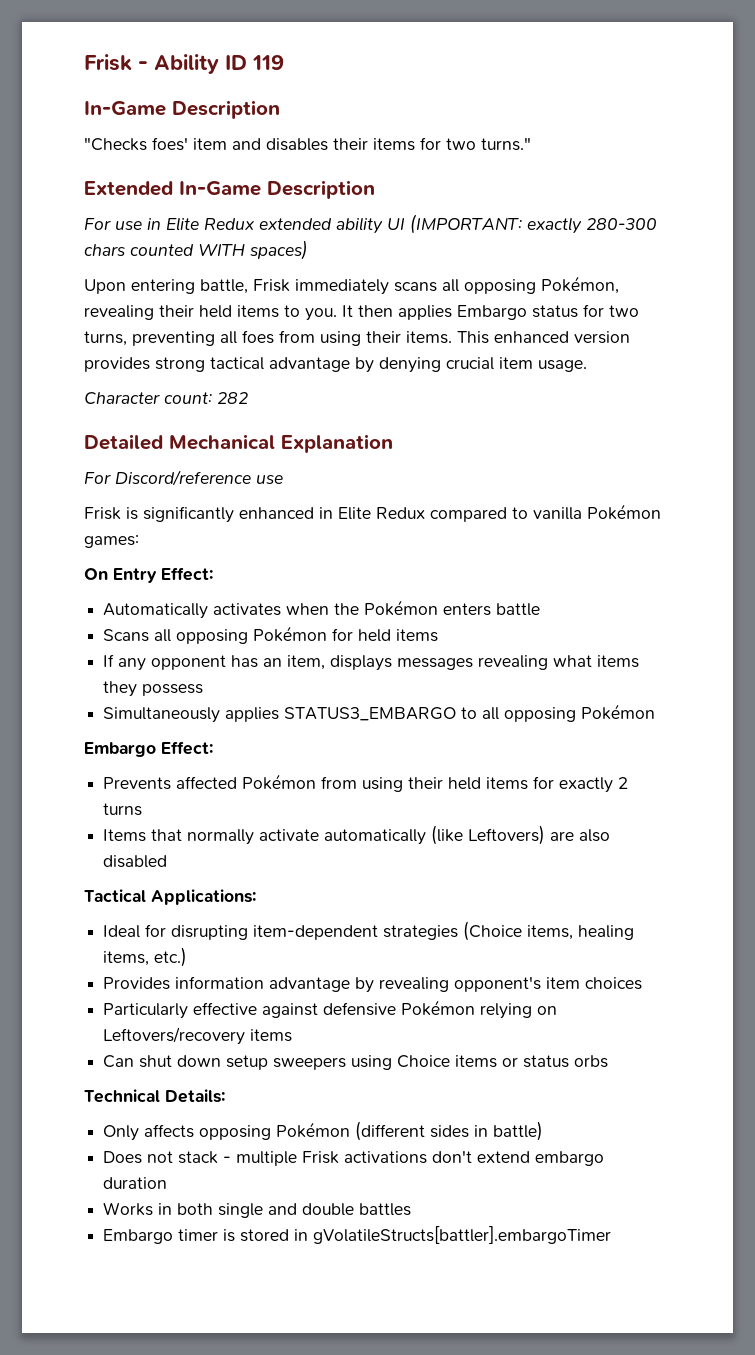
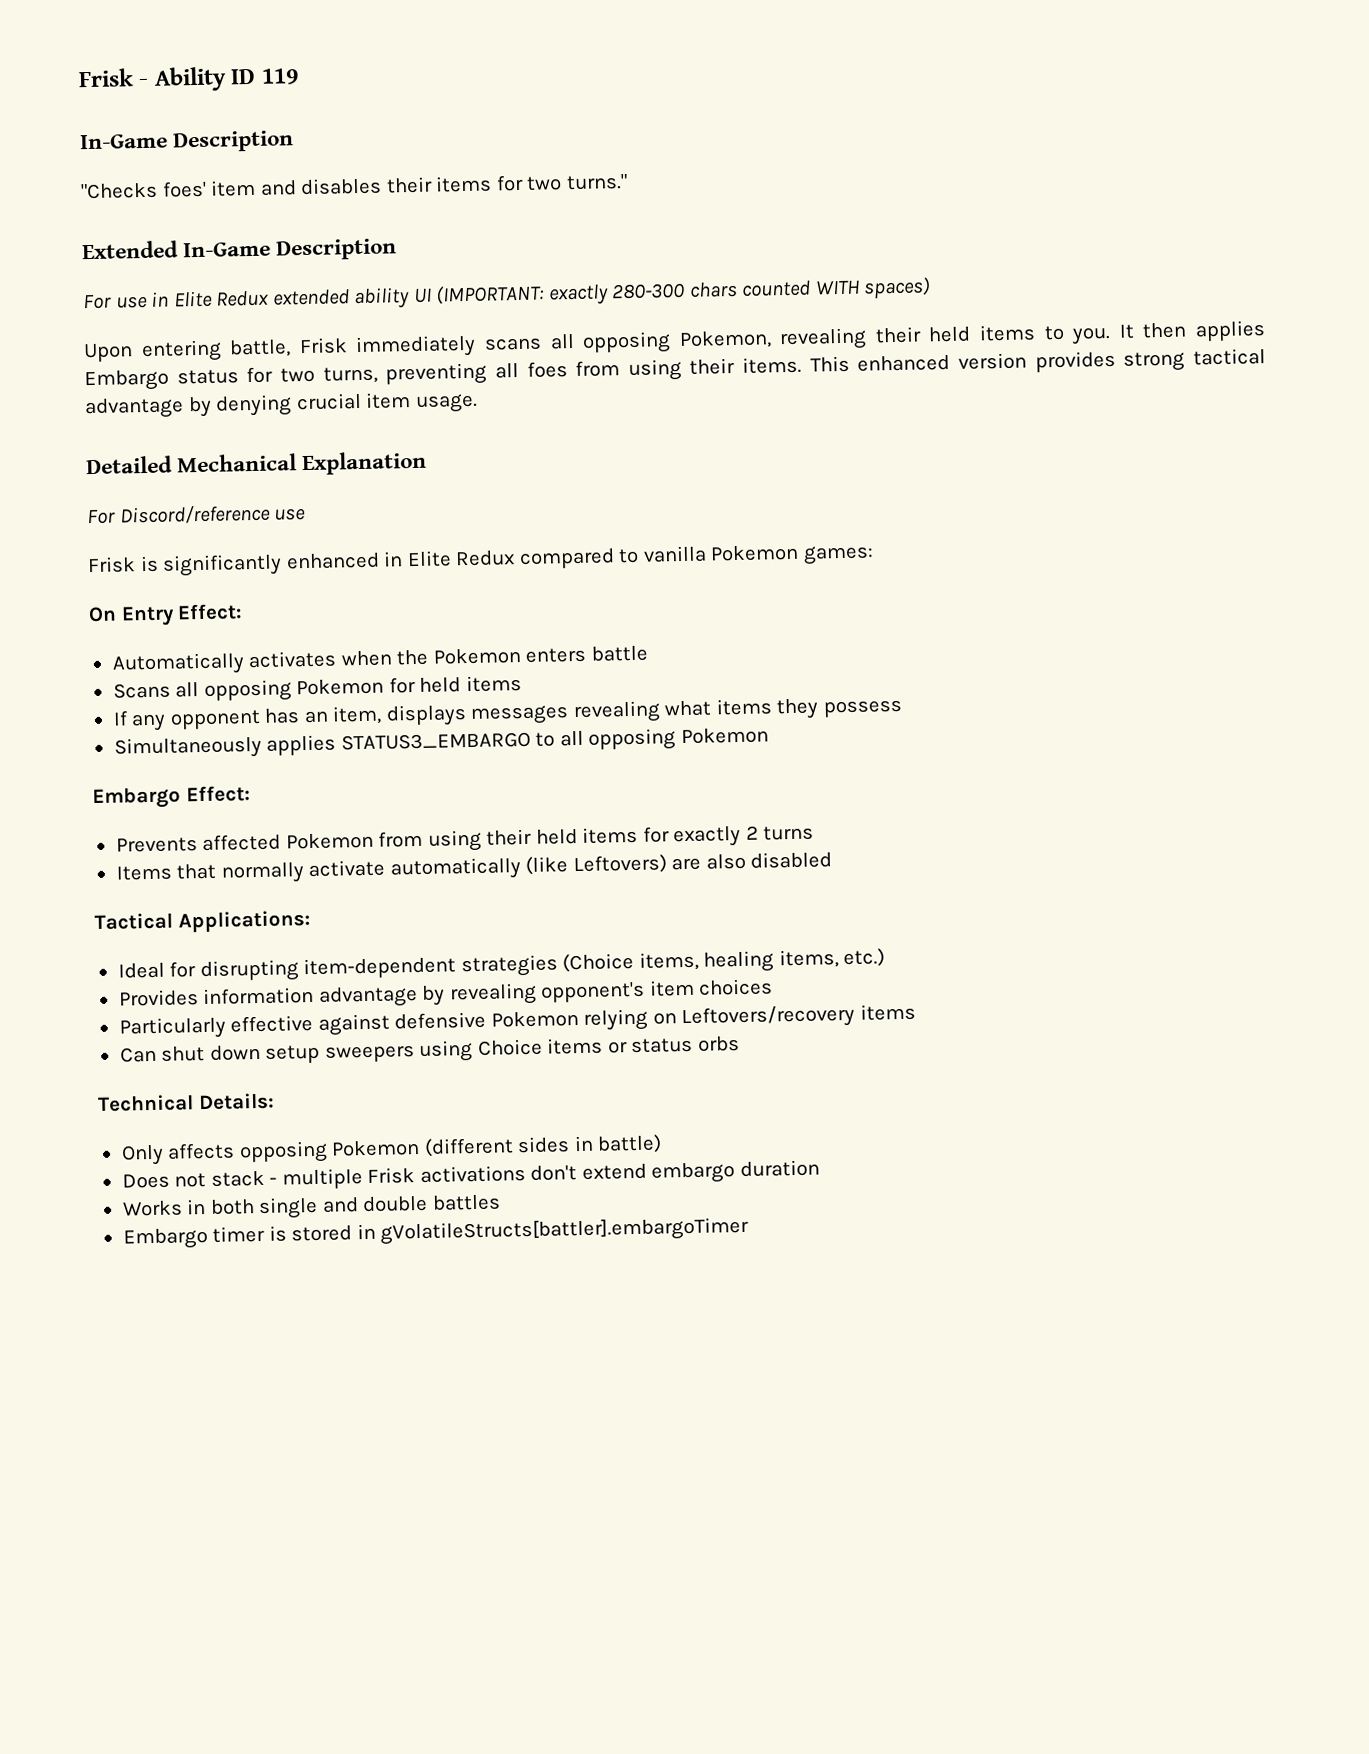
[541,276,619,294] Pokémon, -> [678,330,772,350] Pokemon,
[84,392,248,404] // Character count: 282 -> (478, 403) none
[587,504,661,520] Pokémon -> [710,544,800,562] Pokemon
[364,600,439,616] Pokémon -> [432,648,521,665] Pokemon
[253,626,328,642] Pokémon -> [296,678,385,696] Pokemon
[581,704,656,720] Pokémon -> [680,727,769,745] Pokemon
[242,774,317,790] Pokémon -> [285,832,374,850] Pokemon
[401,1000,476,1016] Pokémon -> [490,1011,579,1028] Pokemon
[276,1122,351,1138] Pokémon -> [331,1139,421,1157] Pokemon

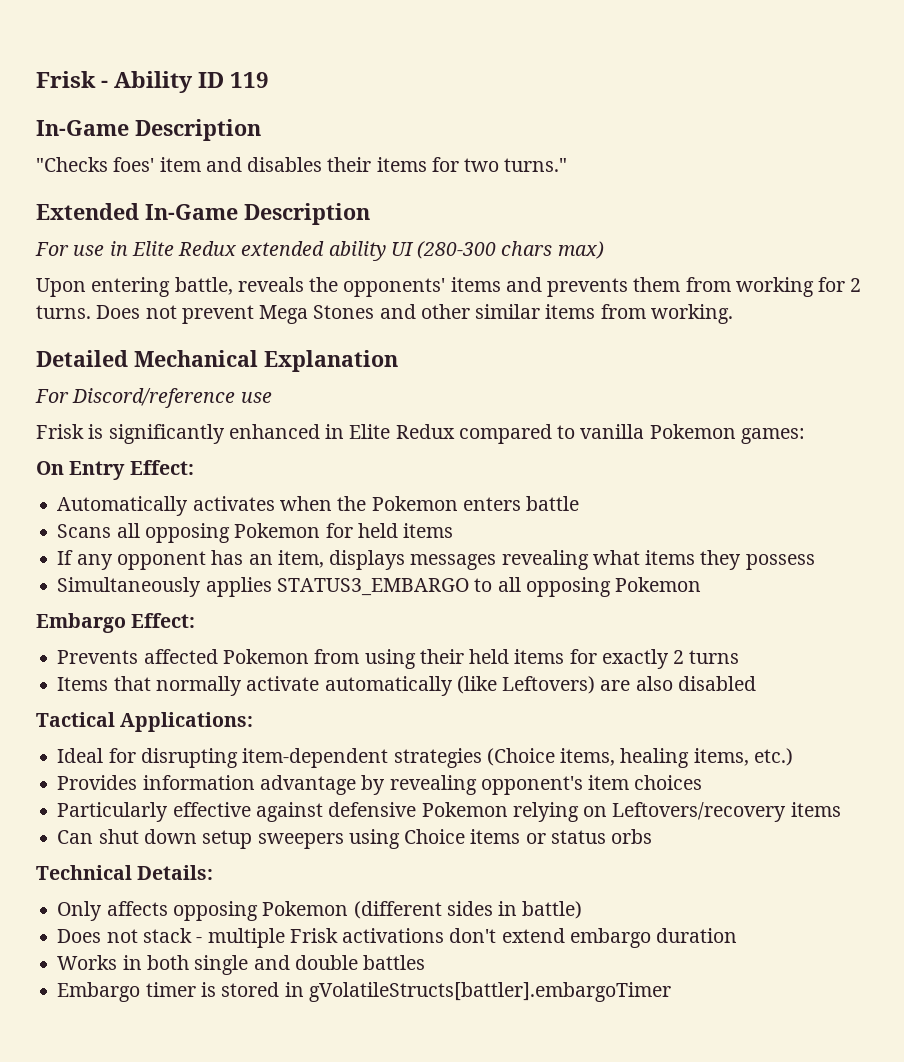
[435,277,932,306] [83,320,1266,363] [84,348,1266,392] [84,392,478,420] (IMPORTANT: exactly 280-300 chars counted WITH spaces) // Upon entering battle, Frisk immediately scans all opposing Pokemon, revealing their held items to you. It then applies Embargo status for two turns, preventing all foes from using their items. This enhanced version provides strong tactical advantage by denying crucial item usage. -> [417,241,604,259] [36,277,862,297] [36,304,733,324] (280-300 chars max) // Upon entering battle, reveals the opponents' items and prevents them from working for 2 turns. Does not prevent Mega Stones and other similar items from working.

